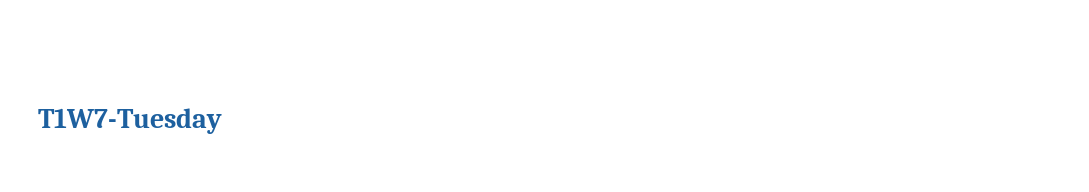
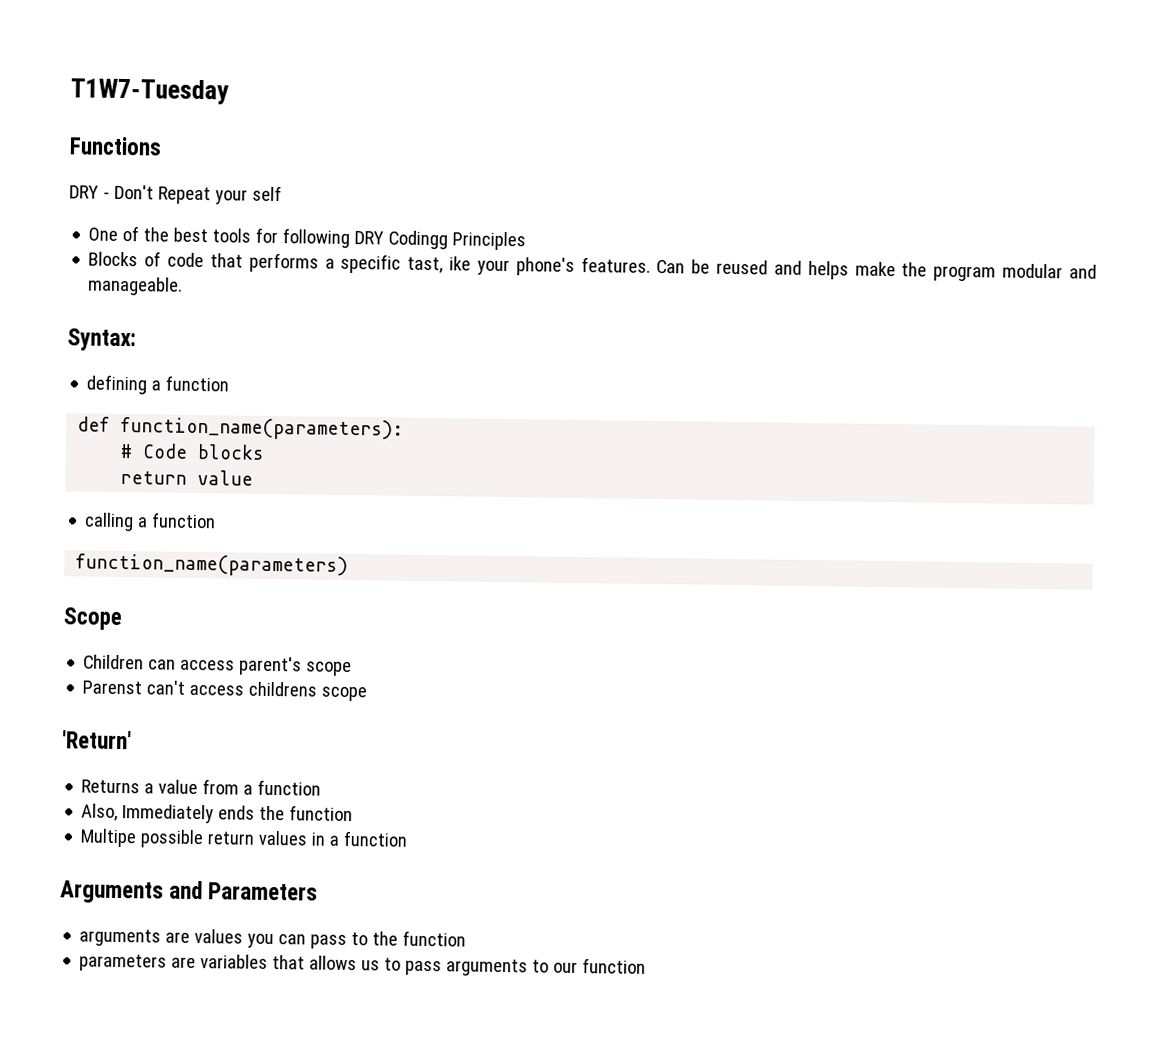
(222, 121) none -> [69,136,162,156] [69,184,282,205] [88,226,527,251] [88,251,1098,282] [88,276,184,296] [67,328,136,352] [86,374,230,395] [77,416,405,441] [120,443,266,460] [120,470,254,486] [84,512,217,532] [75,553,349,577] [63,607,122,631] [83,654,353,677] [82,680,368,702] [62,730,132,750] [81,779,322,796] [81,803,354,824] [80,828,409,849] [60,880,319,904] [79,928,467,950] [79,953,647,977] // Functions // DRY - Don't Repeat your self // One of the best tools for following DRY Codingg Principles // Blocks of code that performs a specific tast, ike your phone's features. Can be reused and helps make the program modular and manageable. // Syntax: // defining a function // def function_name(parameters): // # Code blocks // return value // calling a function // function_name(parameters) // Scope // Children can access parent's scope // Parenst can't access childrens scope // 'Return' // Returns a value from a function // Also, Immediately ends the function // Multipe possible return values in a function // Arguments and Parameters // arguments are values you can pass to the function // parameters are variables that allows us to pass arguments to our function

